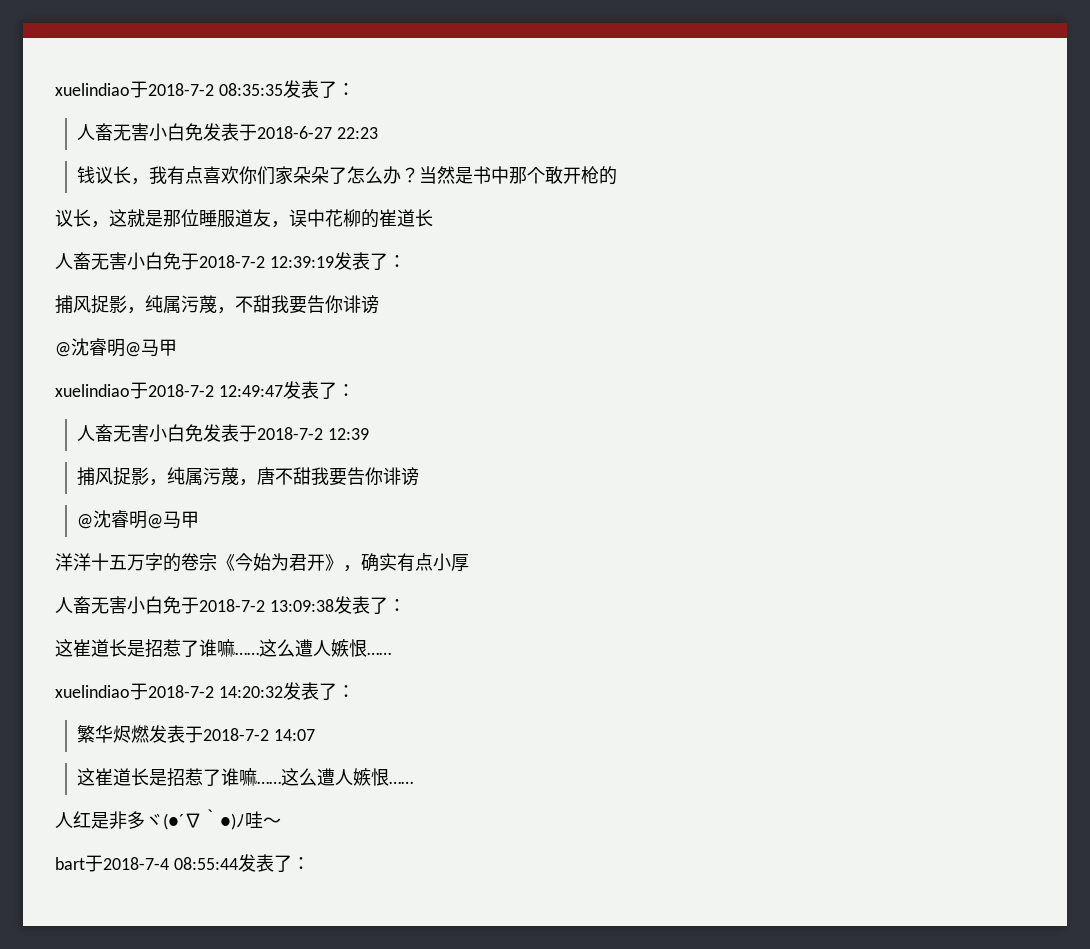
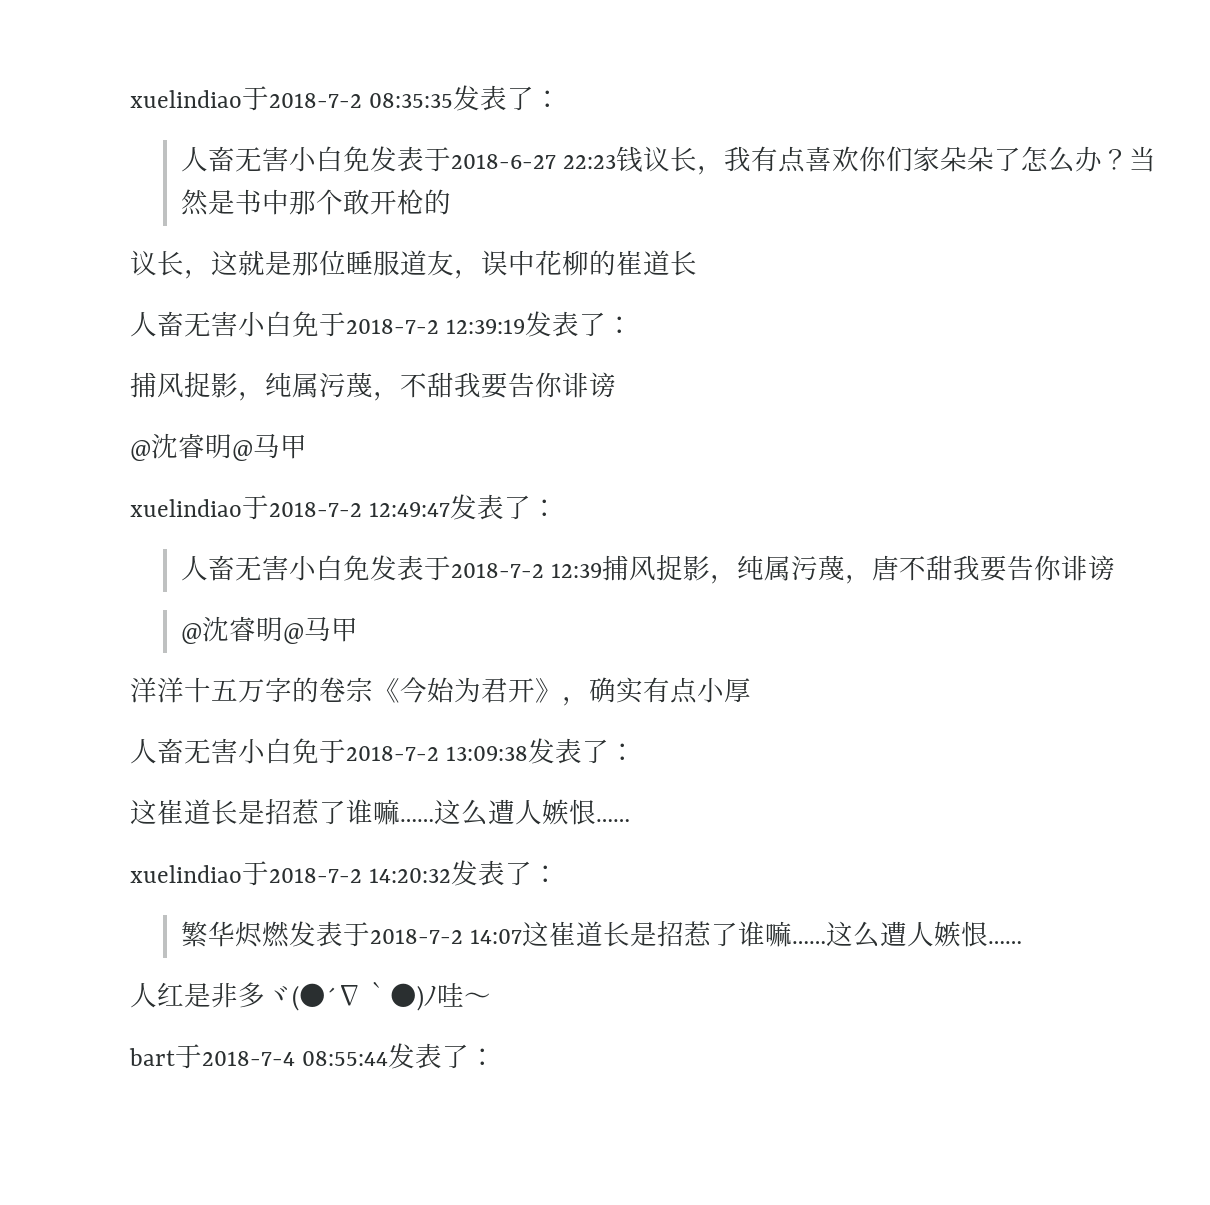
(379, 133) // -> (617, 162) none
(370, 434) // -> (603, 570) none
(316, 735) // -> (523, 936) none

